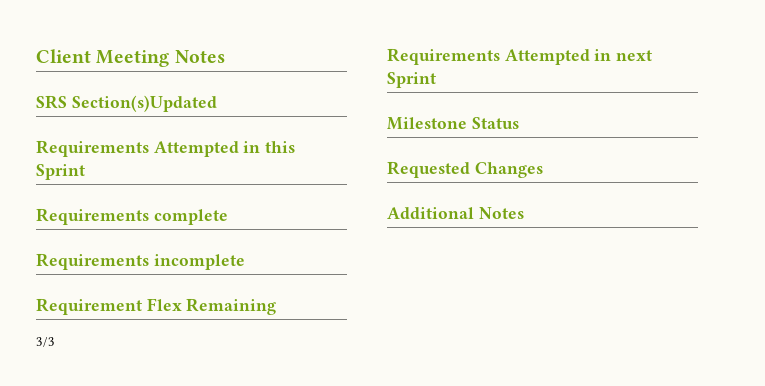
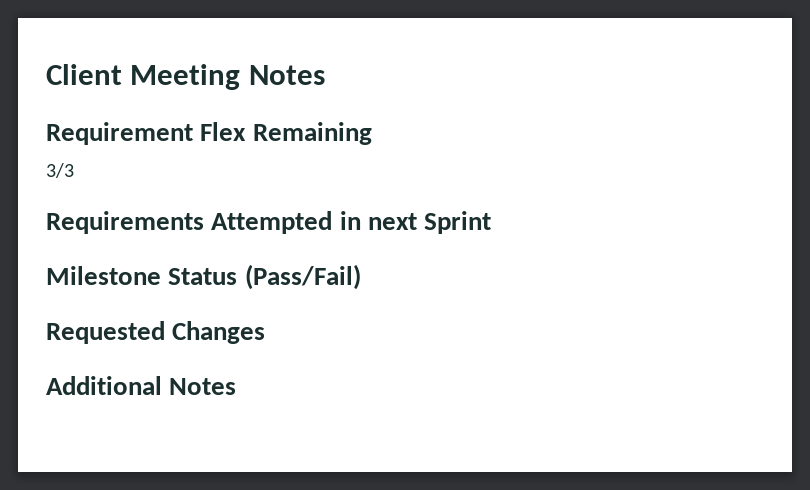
[36,95,217,112] [36,140,296,157] [36,164,85,180] [36,208,228,225] [36,253,245,270] // SRS Section(s)Updated // Requirements Attempted in this Sprint // Requirements complete // Requirements incomplete -> (325, 75) none
(519, 123) none -> [244,264,361,290] (Pass/Fail)

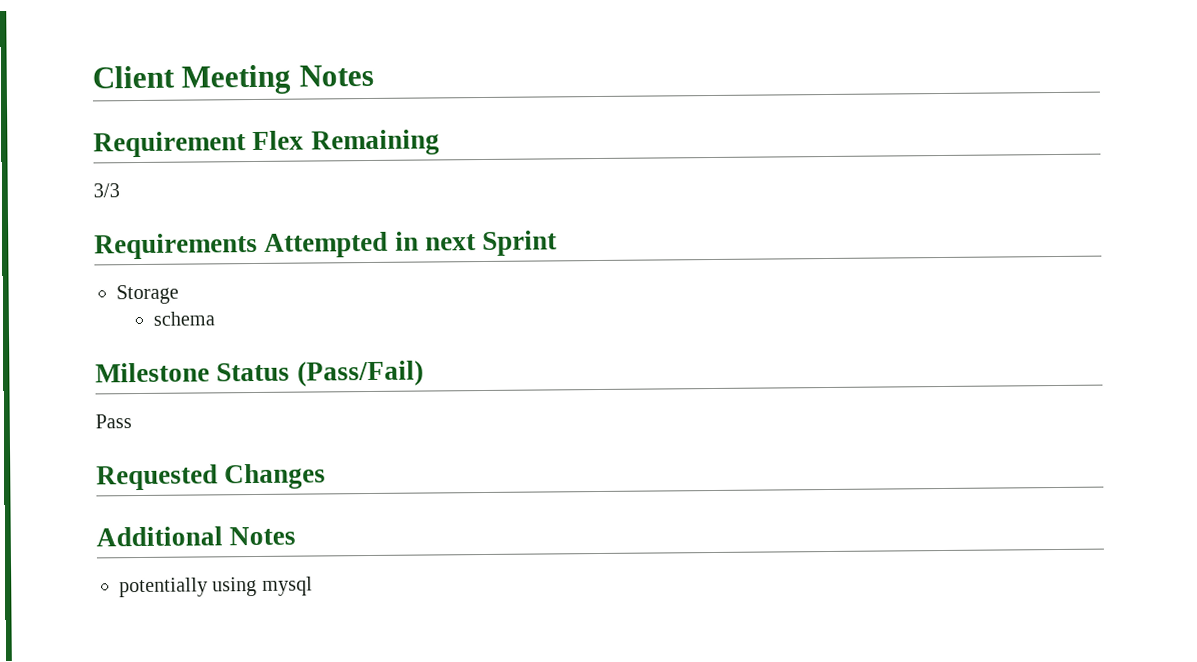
(492, 222) none -> [116,284,179,305] [152,311,215,326] // Storage // schema
(361, 277) none -> [95,414,132,429] // Pass
(237, 386) none -> [119,576,313,598] // potentially using mysql

